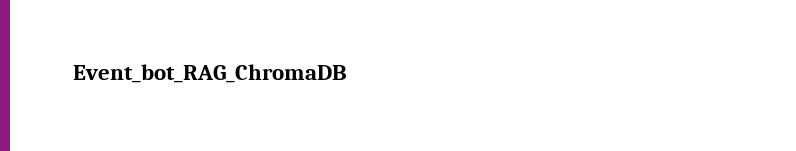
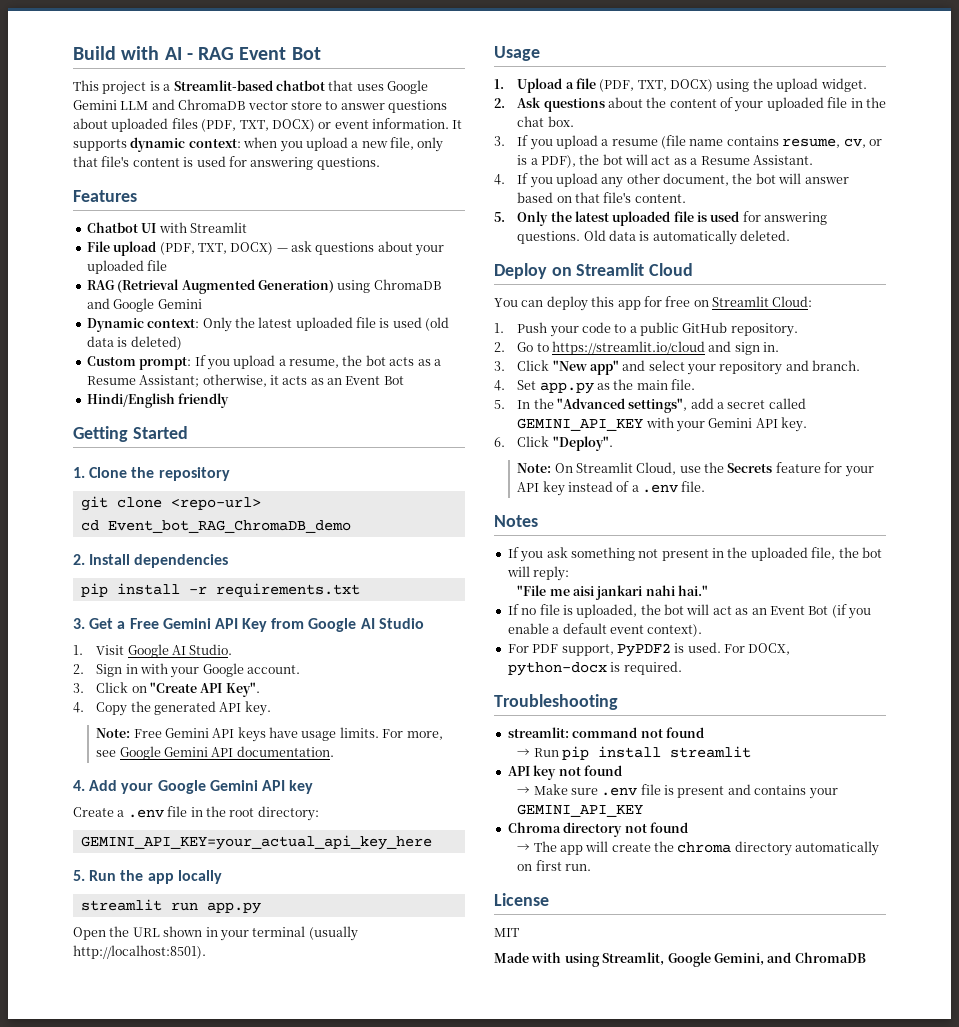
[73,64,347,83] Event_bot_RAG_ChromaDB -> [73,46,321,60] [73,80,428,95] [73,99,447,113] [73,118,463,132] [73,137,444,152] [73,156,380,170] [73,190,137,202] [86,222,247,233] [86,241,445,256] [86,260,168,274] [86,279,441,294] [86,298,202,312] [86,317,450,332] [86,336,182,350] [86,355,441,370] [86,374,404,387] [86,393,230,408] [73,426,188,442] [73,467,230,481] [80,496,261,511] [80,520,351,533] [73,554,229,568] [80,583,360,597] [73,618,424,632] [73,644,233,658] [73,663,301,678] [73,682,260,697] [73,701,271,716] [96,727,443,742] [96,746,334,760] [73,780,314,794] [73,806,319,821] [80,835,432,850] [73,870,222,884] [80,899,261,914] [73,926,358,941] [73,945,206,959] [494,46,540,61] [494,78,867,93] [494,97,886,112] [517,116,574,127] [494,135,882,150] [517,154,813,168] [494,173,849,188] [517,192,686,203] [494,211,828,226] [517,230,791,245] [494,263,694,279] [494,296,813,311] [494,322,798,337] [494,341,780,355] [494,360,861,375] [494,379,696,394] [494,398,806,413] [517,417,808,432] [494,436,613,451] [517,462,874,477] [517,481,706,496] [494,515,538,527] [507,547,882,562] [506,566,570,581] [517,585,709,600] [507,604,871,619] [507,623,703,637] [507,642,791,657] [507,661,682,676] [494,694,618,710] [507,727,704,738] [517,746,751,760] [507,765,622,780] [517,784,838,799] [517,804,644,817] [507,822,688,837] [517,841,880,856] [517,860,591,871] [494,893,549,906] [494,928,519,937] [494,952,866,967] Build with AI - RAG Event Bot // This project is a Streamlit-based chatbot that uses Google Gemini LLM and ChromaDB vector store to answer questions about uploaded files (PDF, TXT, DOCX) or event information. It supports dynamic context: when you upload a new file, only that file's content is used for answering questions. // Features // Chatbot UI with Streamlit // File upload (PDF, TXT, DOCX) — ask questions about your uploaded file // RAG (Retrieval Augmented Generation) using ChromaDB and Google Gemini // Dynamic context: Only the latest uploaded file is used (old data is deleted) // Custom prompt: If you upload a resume, the bot acts as a Resume Assistant; otherwise, it acts as an Event Bot // Hindi/English friendly // Getting Started // 1. Clone the repository // git clone <repo-url> // cd Event_bot_RAG_ChromaDB_demo // 2. Install dependencies // pip install -r requirements.txt // 3. Get a Free Gemini API Key from Google AI Studio // 1. Visit Google AI Studio. // 2. Sign in with your Google account. // 3. Click on "Create API Key". // 4. Copy the generated API key. // Note: Free Gemini API keys have usage limits. For more, see Google Gemini API documentation. // 4. Add your Google Gemini API key // Create a .env file in the root directory: // GEMINI_API_KEY=your_actual_api_key_here // 5. Run the app locally // streamlit run app.py // Open the URL shown in your terminal (usually http://localhost:8501). // Usage // 1. Upload a file (PDF, TXT, DOCX) using the upload widget. // 2. Ask questions about the content of your uploaded file in the chat box. // 3. If you upload a resume (file name contains resume, cv, or is a PDF), the bot will act as a Resume Assistant. // 4. If you upload any other document, the bot will answer based on that file's content. // 5. Only the latest uploaded file is used for answering questions. Old data is automatically deleted. // Deploy on Streamlit Cloud // You can deploy this app for free on Streamlit Cloud: // 1. Push your code to a public GitHub repository. // 2. Go to https://streamlit.io/cloud and sign in. // 3. Click "New app" and select your repository and branch. // 4. Set app.py as the main file. // 5. In the "Advanced settings", add a secret called GEMINI_API_KEY with your Gemini API key. // 6. Click "Deploy". // Note: On Streamlit Cloud, use the Secrets feature for your API key instead of a .env file. // Notes // If you ask something not present in the uploaded file, the bot will reply: // "File me aisi jankari nahi hai." // If no file is uploaded, the bot will act as an Event Bot (if you enable a default event context). // For PDF support, PyPDF2 is used. For DOCX, python-docx is required. // Troubleshooting // streamlit: command not found // → Run pip install streamlit // API key not found // → Make sure .env file is present and contains your GEMINI_API_KEY // Chroma directory not found // → The app will create the chroma directory automatically on first run. // License // MIT // Made with using Streamlit, Google Gemini, and ChromaDB

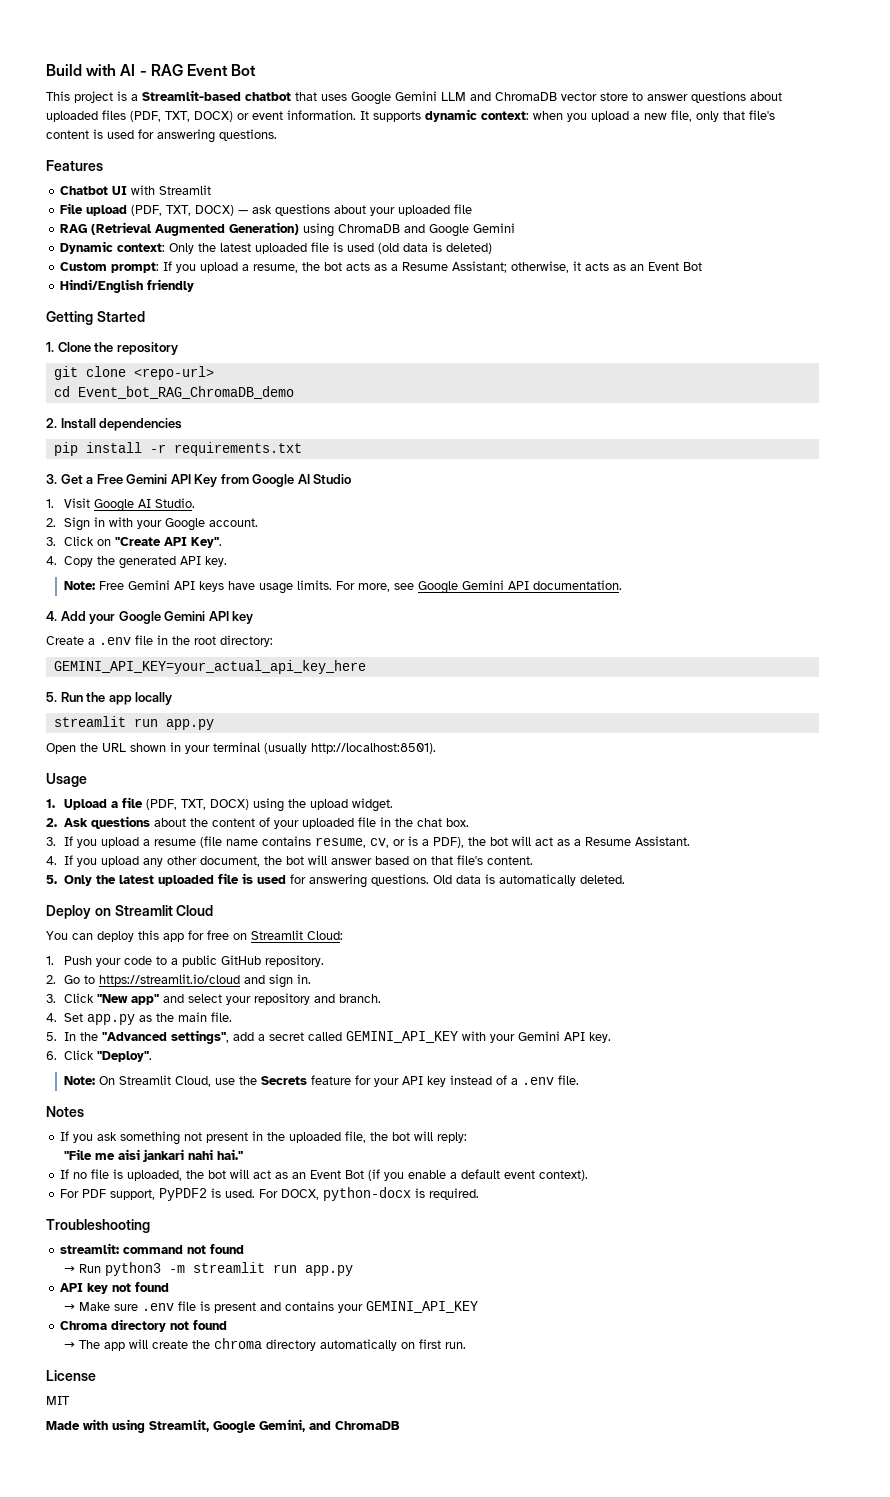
[561,746,751,760] pip install streamlit -> [104,1262,353,1276] python3 -m streamlit run app.py

